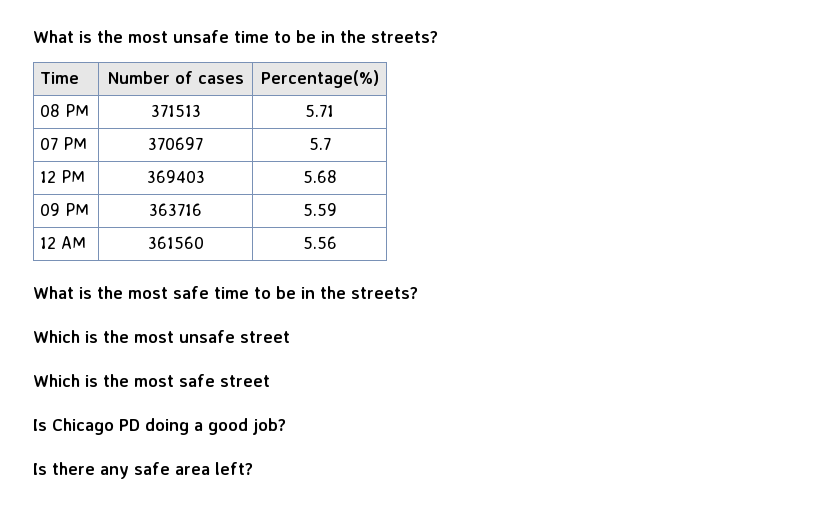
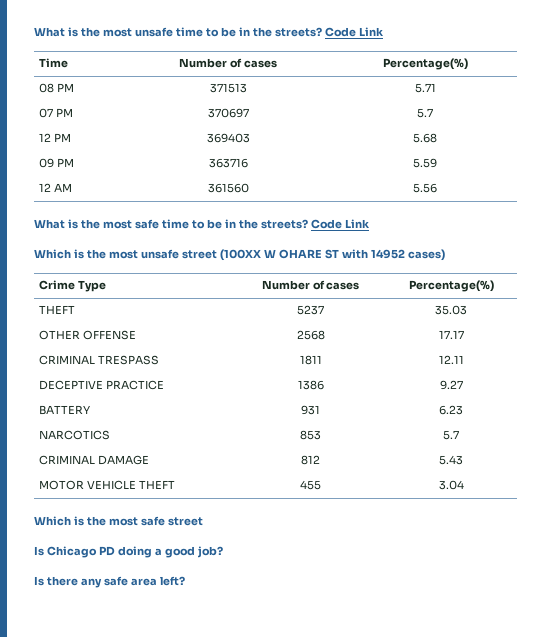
(438, 37) none -> [324,27,384,37] Code Link
(418, 293) none -> [310,219,370,229] Code Link
(290, 337) none -> [219,249,445,261] [38,280,106,292] [261,280,360,290] [408,280,494,292] [38,305,75,314] [297,305,324,315] [435,305,467,315] [38,330,136,340] [296,330,325,340] [438,330,464,339] [38,355,159,365] [299,355,322,365] [438,355,464,364] [38,380,164,390] [297,380,324,390] [439,380,463,390] [38,405,90,415] [301,405,320,415] [439,405,463,415] [38,430,110,440] [300,430,321,440] [443,430,459,440] [38,455,149,465] [301,455,320,465] [439,455,463,465] [38,480,175,490] [300,480,321,490] [438,480,464,490] (100XX W OHARE ST with 14952 cases) // Crime Type | Number of cases | Percentage(%) // THEFT | 5237 | 35.03 // OTHER OFFENSE | 2568 | 17.17 // CRIMINAL TRESPASS | 1811 | 12.11 // DECEPTIVE PRACTICE | 1386 | 9.27 // BATTERY | 931 | 6.23 // NARCOTICS | 853 | 5.7 // CRIMINAL DAMAGE | 812 | 5.43 // MOTOR VEHICLE THEFT | 455 | 3.04

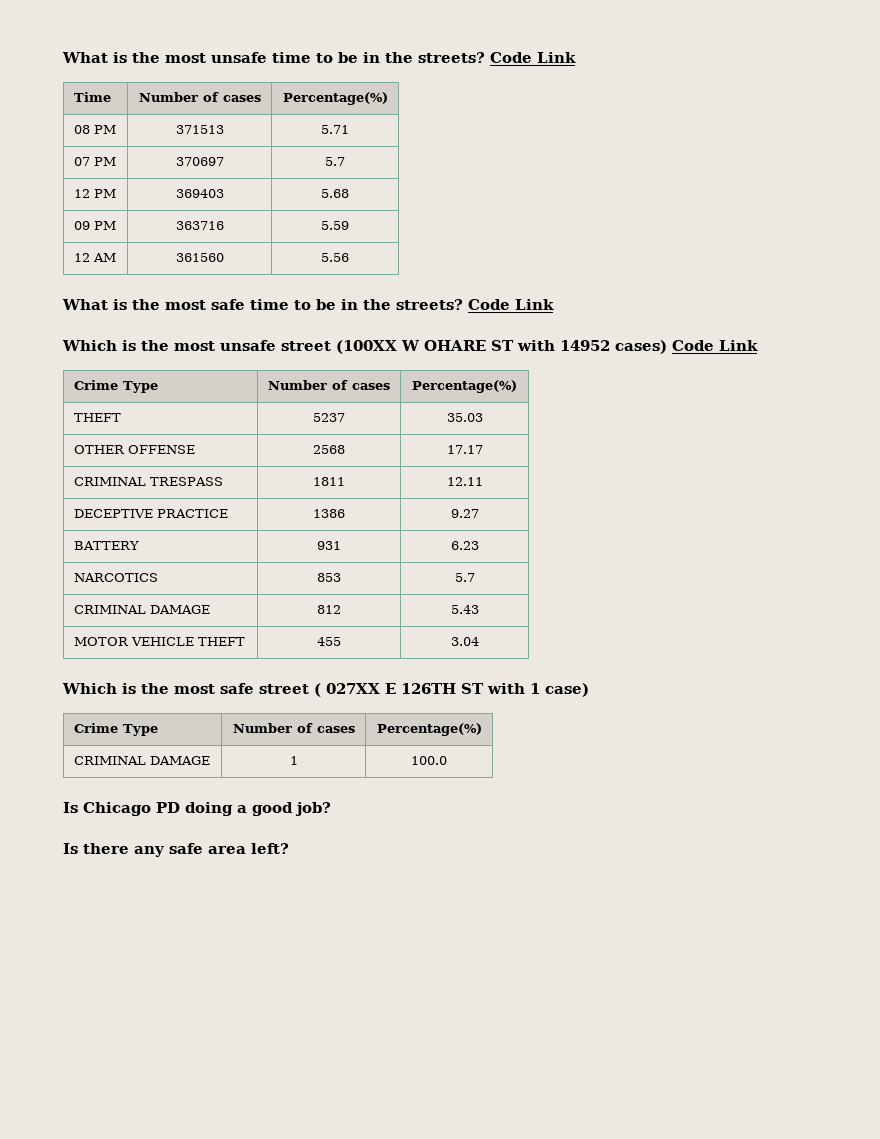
(445, 255) none -> [672,340,758,351] Code Link
(203, 521) none -> [314,683,589,697] [73,723,158,736] [232,723,355,733] [376,723,482,736] [73,756,210,765] [289,756,298,765] [411,756,447,765] ( 027XX E 126TH ST with 1 case) // Crime Type | Number of cases | Percentage(%) // CRIMINAL DAMAGE | 1 | 100.0

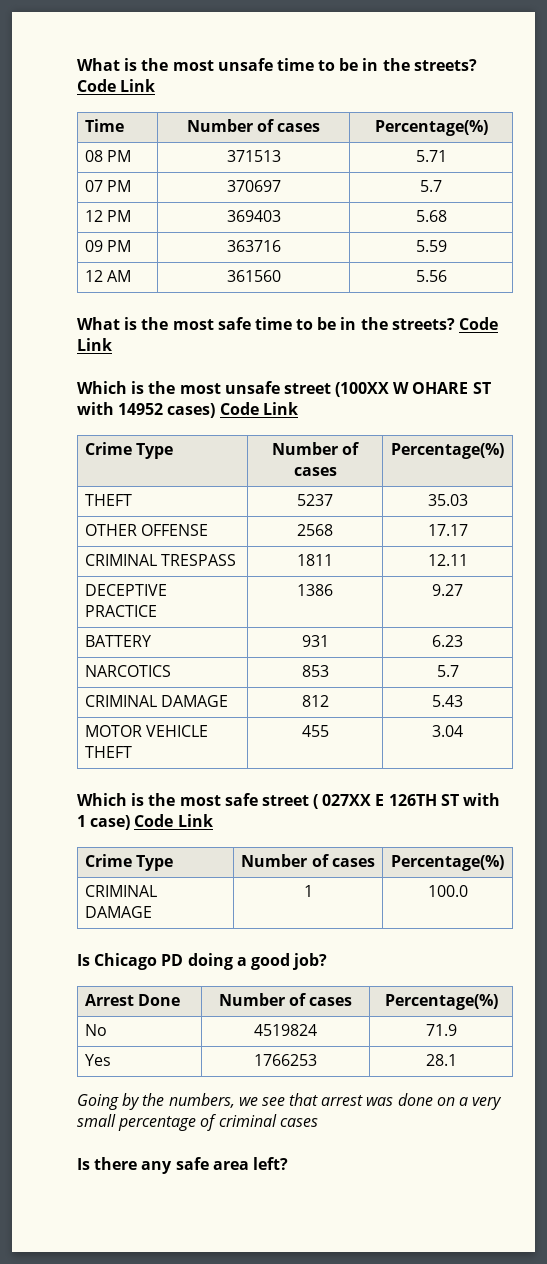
(589, 690) none -> [134,814,213,827] Code Link
(331, 809) none -> [84,994,180,1006] [218,993,353,1006] [384,994,498,1010] [84,1024,107,1036] [254,1024,317,1036] [425,1024,457,1036] [84,1054,111,1066] [254,1054,317,1066] [425,1054,457,1066] [77,1093,503,1110] [77,1114,318,1131] // Arrest Done | Number of cases | Percentage(%) // No | 4519824 | 71.9 // Yes | 1766253 | 28.1 // Going by the numbers, we see that arrest was done on a very small percentage of criminal cases

